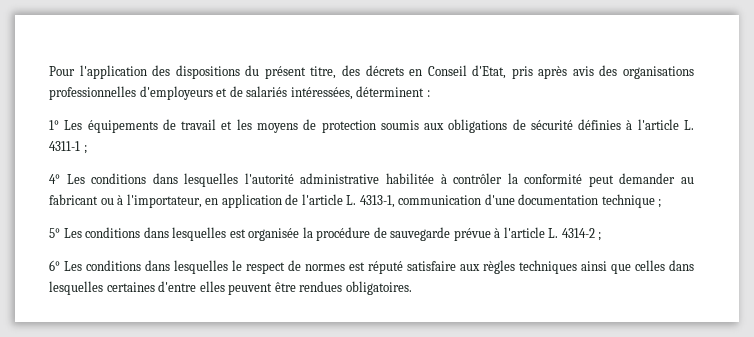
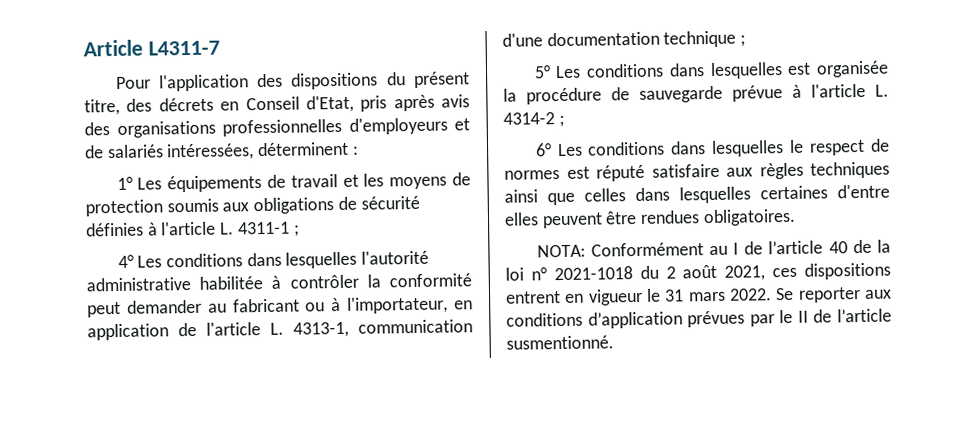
(49, 71) none -> [83,39,220,57] Article L4311-7 //
(412, 288) none -> [536,239,891,258] [505,262,891,281] [505,287,892,306] [506,308,892,329] [506,335,614,350] // NOTA: Conformément au I de l’article 40 de la loi n° 2021-1018 du 2 août 2021, ces dispositions entrent en vigueur le 31 mars 2022. Se reporter aux conditions d’application prévues par le II de l’article susmentionné.

